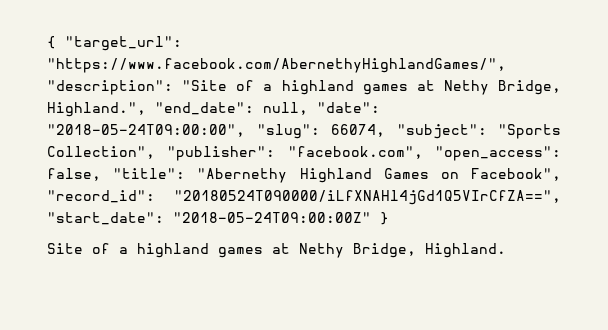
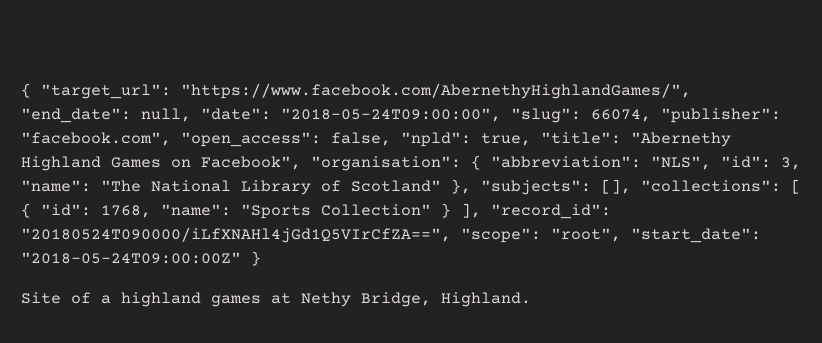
[47,80,561,95] [47,102,146,117] "description": "Site of a highland games at Nethy Bridge, Highland.", -> (691, 91) none
[396,124,561,139] [47,146,155,159] "subject": "Sports Collection", -> (651, 115) none
(101, 174) none -> [401,132,531,147] "npld": true,
[47,190,561,205] "record_id": "20180524T090000/iLfXNAHl4jGd1Q5VIrCfZA==", -> [311,155,801,171] [21,179,801,195] [21,203,611,219] [21,227,621,243] "organisation": { "abbreviation": "NLS", "id": 3, "name": "The National Library of Scotland" }, "subjects": [], "collections": [ { "id": 1768, "name": "Sports Collection" } ], "record_id": "20180524T090000/iLfXNAHl4jGd1Q5VIrCfZA==", "scope": "root",

